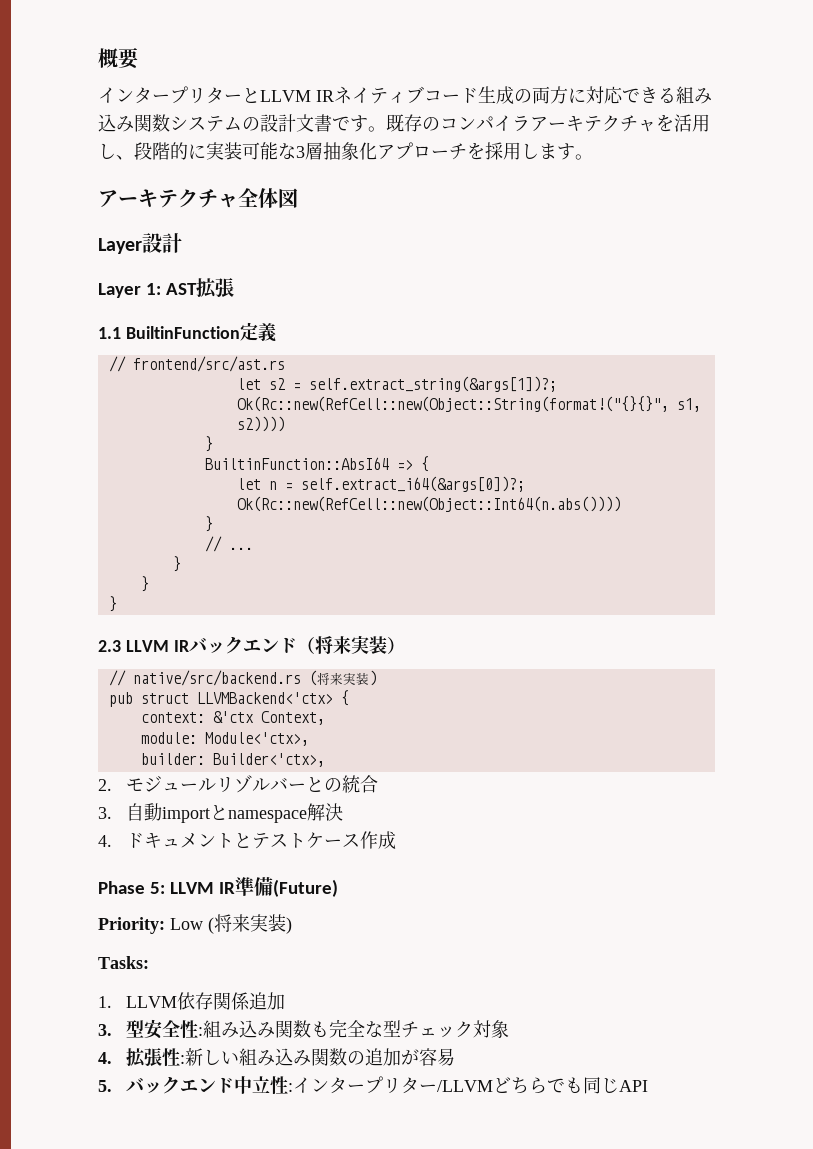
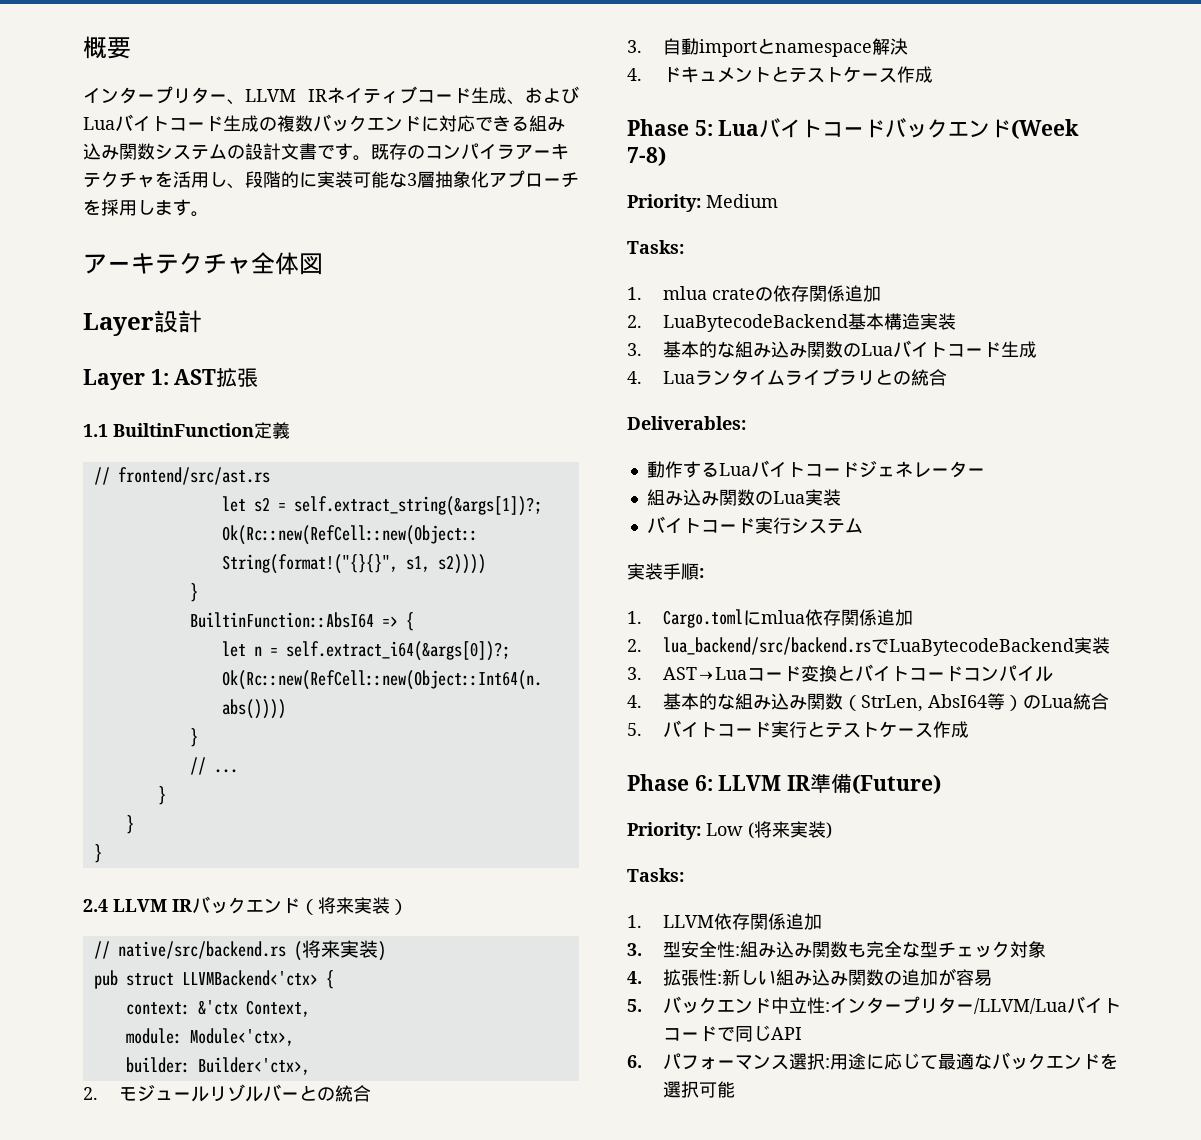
[242,88,260,103] と -> [227,99,245,105] 、
[514,86,568,104] の両方 -> [507,86,579,105] [83,114,421,132] 、およびLuaバイトコード生成の複数バックエンド
[98,640,121,652] 2.3 -> [83,899,108,912] 2.4
(166, 888) none -> [718,118,1080,139] [627,146,666,166] [627,194,778,212] [627,240,684,254] [627,285,881,302] [627,313,956,332] [627,340,1037,358] [627,368,947,386] [627,416,746,430] [646,460,985,478] [646,489,841,506] [646,516,863,534] [627,563,704,580] [627,609,913,628] [627,637,1110,656] [627,664,1053,682] [627,693,1109,712] [627,720,969,738] [627,774,713,791] Luaバイトコードバックエンド(Week 7-8) // Priority: Medium // Tasks: // 1. mlua crateの依存関係追加 // 2. LuaBytecodeBackend基本構造実装 // 3.基本的な組み込み関数のLuaバイトコード生成 // 4. Luaランタイムライブラリとの統合 // Deliverables: // 動作するLuaバイトコードジェネレーター // 組み込み関数のLua実装 // バイトコード実行システム // 実装手順: // 1. Cargo.tomlにmlua依存関係追加 // 2. lua_backend/src/backend.rsでLuaBytecodeBackend実装 // 3. AST→Luaコード変換とバイトコードコンパイル // 4.基本的な組み込み関数（StrLen, AbsI64等）のLua統合 // 5.バイトコード実行とテストケース作成 // Phase 6:
[437,1077,649,1094] /LLVMどちらでも同じAPI -> [973,996,1121,1014] [662,1025,802,1042] [627,1052,1118,1070] [662,1081,735,1098] /LLVM/Luaバイトコードで同じAPI // 6.パフォーマンス選択:用途に応じて最適なバックエンドを選択可能

